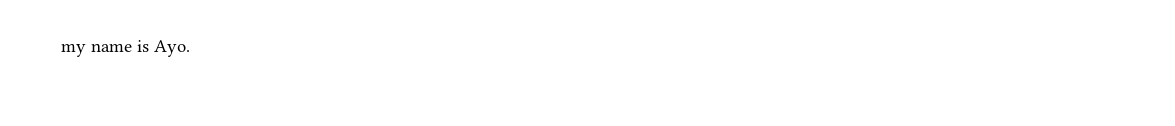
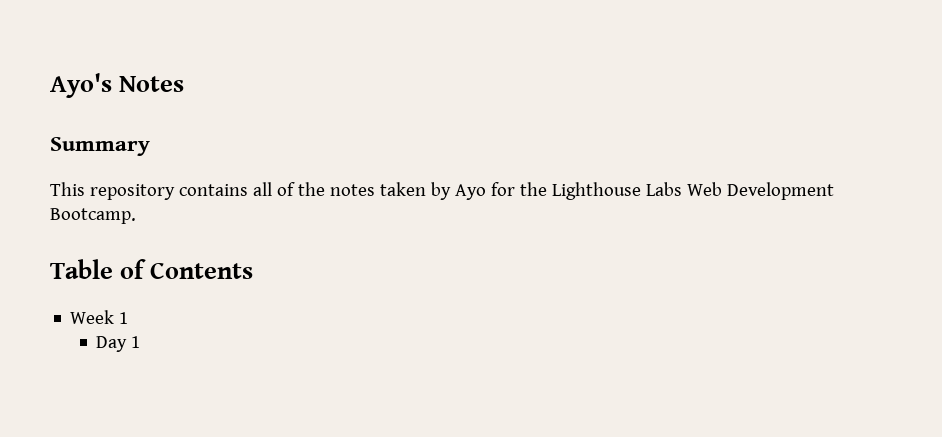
[61,40,190,57] my name is Ayo. -> [50,73,185,98] [50,137,150,156] [50,182,834,200] [50,208,136,224] [50,259,254,279] [70,310,129,324] [96,336,141,352] Ayo's Notes // Summary // This repository contains all of the notes taken by Ayo for the Lighthouse Labs Web Development Bootcamp. // Table of Contents // Week 1 // Day 1

